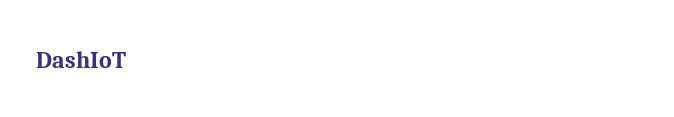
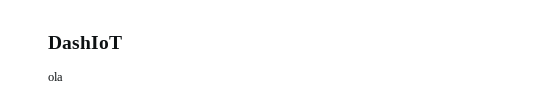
(126, 59) none -> [48,72,63,81] // ola

